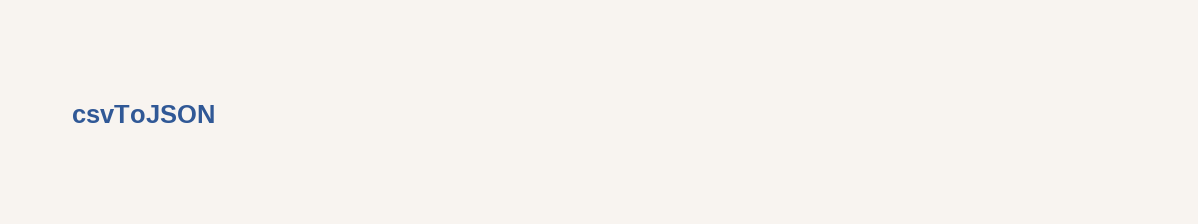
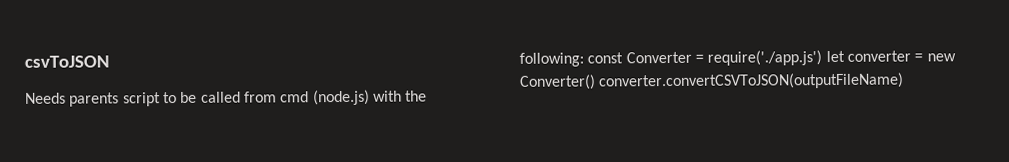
(215, 114) none -> [25,89,428,107] [519,50,956,67] [519,72,905,90] // Needs parents script to be called from cmd (node.js) with the following: const Converter = require('./app.js') let converter = new Converter() converter.convertCSVToJSON(outputFileName)

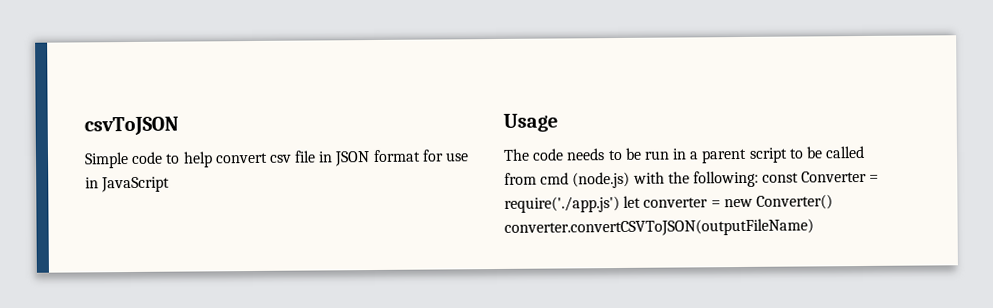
[25,92,120,107] Needs parents -> [84,149,470,169] [85,176,171,193] [503,113,558,132] [503,147,748,164] Simple code to help convert csv file in JSON format for use in JavaScript // Usage // The code needs to be run in a parent

